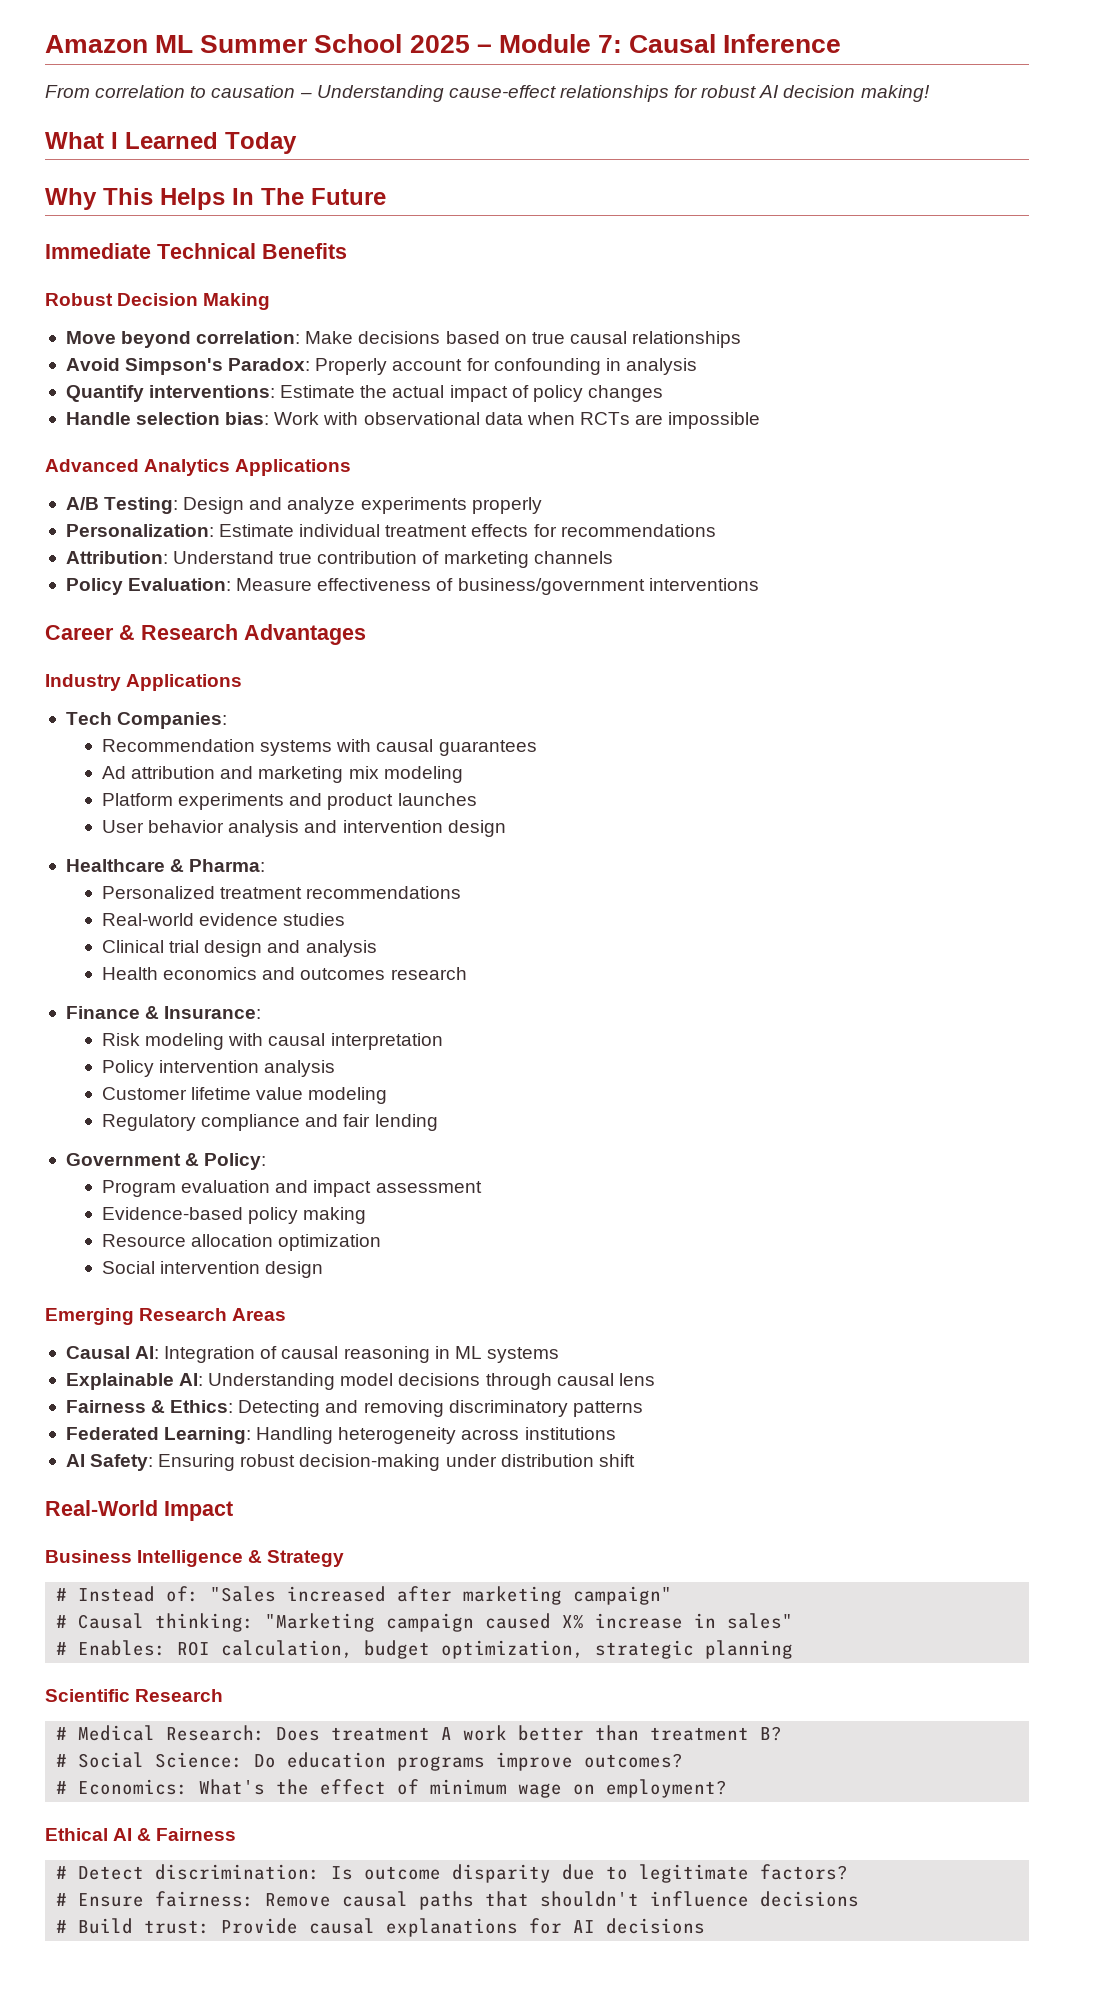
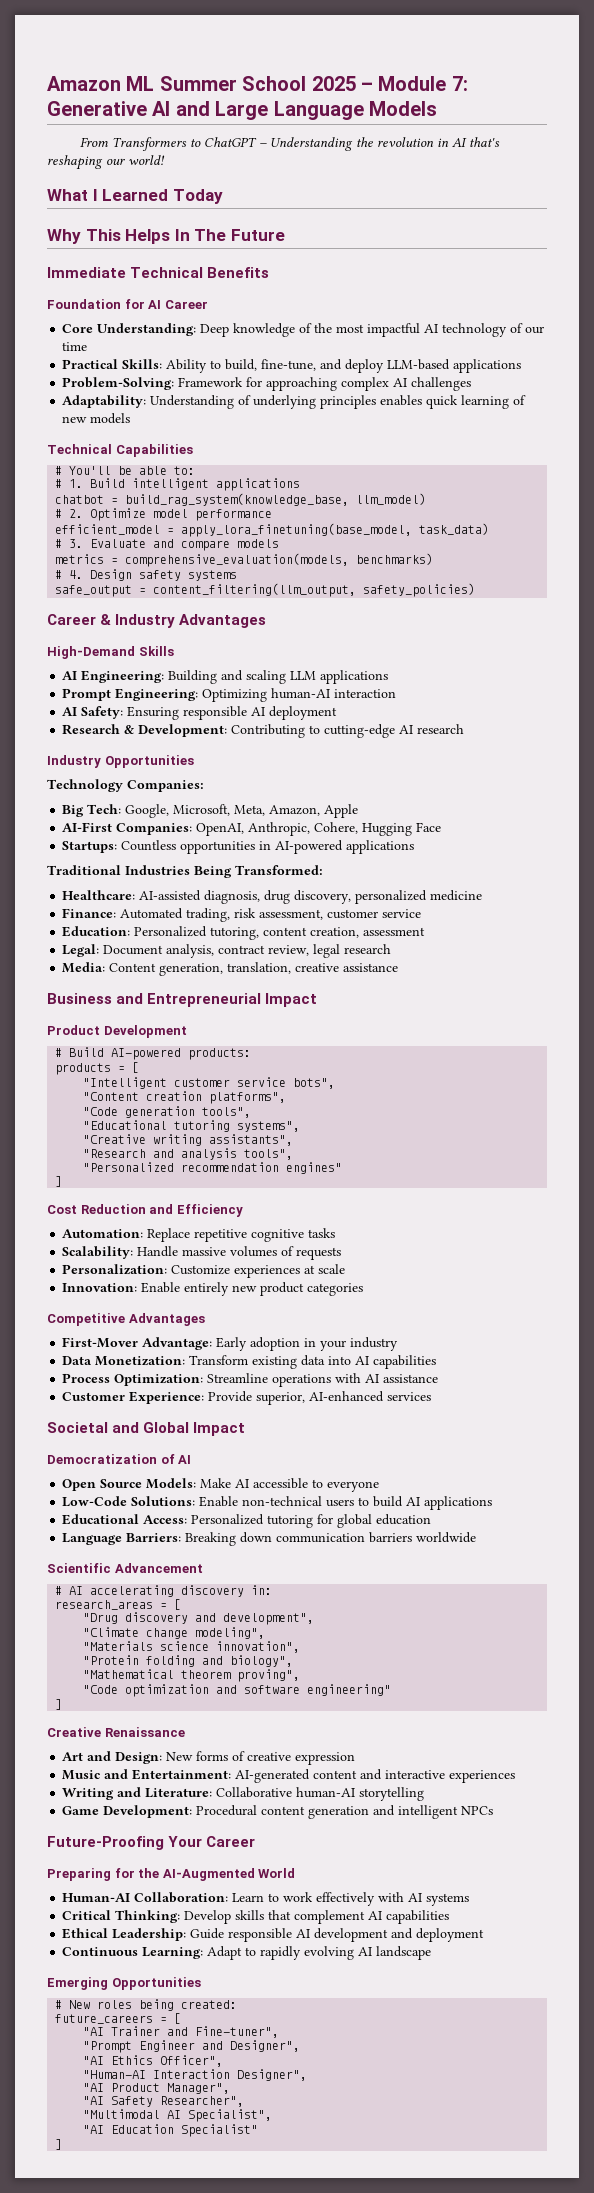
[629,34,842,53] [45,85,930,102] Causal Inference // From correlation to causation – Understanding cause-effect relationships for robust AI decision making! -> [47,101,437,120] [80,137,501,151] [47,155,165,170] Generative AI and Large Language Models // From Transformers to ChatGPT – Understanding the revolution in AI that's reshaping our world!
[45,293,271,310] [65,331,742,348] [65,358,697,375] [65,385,663,402] [65,412,761,429] [45,459,352,476] [65,497,542,514] [65,524,716,537] [65,551,613,568] [65,578,759,595] Robust Decision Making // Move beyond correlation: Make decisions based on true causal relationships // Avoid Simpson's Paradox: Properly account for confounding in analysis // Quantify interventions: Estimate the actual impact of policy changes // Handle selection bias: Work with observational data when RCTs are impossible // Advanced Analytics Applications // A/B Testing: Design and analyze experiments properly // Personalization: Estimate individual treatment effects for recommendations // Attribution: Understand true contribution of marketing channels // Policy Evaluation: Measure effectiveness of business/government interventions -> [47,299,208,309] [62,323,545,337] [62,342,88,351] [62,359,522,373] [62,377,472,391] [62,395,527,409] [62,413,131,424] [47,444,193,457] [55,466,196,475] [55,478,301,491] [55,493,427,506] [55,508,273,521] [55,523,490,537] [55,539,280,551] [55,553,434,567] [55,569,238,581] [55,583,476,597] Foundation for AI Career // Core Understanding: Deep knowledge of the most impactful AI technology of our time // Practical Skills: Ability to build, fine-tune, and deploy LLM-based applications // Problem-Solving: Framework for approaching complex AI challenges // Adaptability: Understanding of underlying principles enables quick learning of new models // Technical Capabilities // # You'll be able to: // # 1. Build intelligent applications // chatbot = build_rag_system(knowledge_base, llm_model) // # 2. Optimize model performance // efficient_model = apply_lora_finetuning(base_model, task_data) // # 3. Evaluate and compare models // metrics = comprehensive_evaluation(models, benchmarks) // # 4. Design safety systems // safe_output = content_filtering(llm_output, safety_policies)
[141,624,366,645] [45,674,243,691] [65,712,228,729] [101,739,537,756] [101,766,463,783] [101,793,477,810] [101,820,506,837] [65,859,266,872] [101,886,462,899] [101,913,346,926] [101,940,377,957] [101,967,467,980] [65,1006,262,1019] [101,1033,443,1050] [101,1060,336,1077] [101,1087,388,1104] [101,1114,438,1131] [65,1153,267,1170] [101,1180,482,1197] [101,1207,367,1224] [101,1234,382,1251] [101,1261,324,1278] [45,1308,287,1325] [65,1346,559,1363] [65,1373,655,1390] [65,1400,643,1417] [65,1427,616,1444] [65,1454,635,1471] [45,1500,233,1521] [45,1550,345,1567] [56,1586,673,1605] [56,1613,794,1632] [56,1640,794,1659] [45,1689,224,1702] [56,1725,783,1741] [56,1752,684,1771] [56,1779,728,1798] [45,1828,237,1841] [56,1864,849,1883] [56,1891,860,1910] [56,1918,706,1937] Research Advantages // Industry Applications // Tech Companies: // Recommendation systems with causal guarantees // Ad attribution and marketing mix modeling // Platform experiments and product launches // User behavior analysis and intervention design // Healthcare & Pharma: // Personalized treatment recommendations // Real-world evidence studies // Clinical trial design and analysis // Health economics and outcomes research // Finance & Insurance: // Risk modeling with causal interpretation // Policy intervention analysis // Customer lifetime value modeling // Regulatory compliance and fair lending // Government & Policy: // Program evaluation and impact assessment // Evidence-based policy making // Resource allocation optimization // Social intervention design // Emerging Research Areas // Causal AI: Integration of causal reasoning in ML systems // Explainable AI: Understanding model decisions through causal lens // Fairness & Ethics: Detecting and removing discriminatory patterns // Federated Learning: Handling heterogeneity across institutions // AI Safety: Ensuring robust decision-making under distribution shift // Real-World Impact // Business Intelligence & Strategy // # Instead of: "Sales increased after marketing campaign" // # Causal thinking: "Marketing campaign caused X% increase in sales" // # Enables: ROI calculation, budget optimization, strategic planning // Scientific Research // # Medical Research: Does treatment A work better than treatment B? // # Social Science: Do education programs improve outcomes? // # Economics: What's the effect of minimum wage on employment? // Ethical AI & Fairness // # Detect discrimination: Is outcome disparity due to legitimate factors? // # Ensure fairness: Remove causal paths that shouldn't influence decisions // # Build trust: Provide causal explanations for AI decisions -> [115,614,267,628] [47,646,174,659] [62,670,389,684] [62,688,397,702] [62,706,338,720] [62,724,465,738] [47,755,194,768] [47,779,204,792] [62,804,359,818] [62,822,442,836] [62,840,415,854] [47,865,323,878] [62,890,483,904] [62,908,422,922] [62,926,426,940] [62,944,392,958] [62,962,399,976] [47,993,318,1007] [47,1025,187,1038] [55,1047,252,1060] [55,1062,140,1075] [83,1077,336,1089] [83,1091,287,1104] [83,1106,252,1118] [83,1120,301,1132] [83,1134,294,1146] [83,1148,294,1160] [83,1162,343,1174] [55,1176,63,1187] [47,1204,243,1217] [62,1228,336,1242] [62,1246,342,1260] [62,1264,346,1278] [62,1282,364,1296] [47,1313,205,1326] [62,1337,399,1351] [62,1355,437,1369] [62,1373,439,1387] [62,1391,432,1405] [47,1422,246,1436] [47,1454,192,1464] [62,1478,380,1492] [62,1496,493,1510] [62,1514,432,1528] [62,1532,477,1546] [47,1563,203,1573] [55,1585,273,1597] [55,1599,182,1610] [83,1612,315,1625] [83,1627,266,1639] [83,1641,301,1653] [83,1655,294,1667] [83,1669,301,1682] [83,1684,392,1697] [55,1699,63,1710] [47,1727,185,1737] [62,1751,356,1765] [62,1769,516,1783] [62,1787,425,1801] [62,1805,494,1819] [47,1836,256,1850] [47,1868,296,1881] [62,1892,470,1906] [62,1910,450,1924] [62,1928,485,1942] [62,1946,432,1960] [47,1977,201,1990] [55,1999,238,2011] [55,2013,182,2024] [83,2026,280,2038] [83,2040,301,2053] [83,2055,224,2067] [83,2069,308,2081] [83,2083,231,2094] [83,2096,245,2107] [83,2109,273,2122] [83,2124,259,2137] [55,2139,63,2150] Industry Advantages // High-Demand Skills // AI Engineering: Building and scaling LLM applications // Prompt Engineering: Optimizing human-AI interaction // AI Safety: Ensuring responsible AI deployment // Research & Development: Contributing to cutting-edge AI research // Industry Opportunities // Technology Companies: // Big Tech: Google, Microsoft, Meta, Amazon, Apple // AI-First Companies: OpenAI, Anthropic, Cohere, Hugging Face // Startups: Countless opportunities in AI-powered applications // Traditional Industries Being Transformed: // Healthcare: AI-assisted diagnosis, drug discovery, personalized medicine // Finance: Automated trading, risk assessment, customer service // Education: Personalized tutoring, content creation, assessment // Legal: Document analysis, contract review, legal research // Media: Content generation, translation, creative assistance // Business and Entrepreneurial Impact // Product Development // # Build AI-powered products: // products = [ // "Intelligent customer service bots", // "Content creation platforms", // "Code generation tools", // "Educational tutoring systems", // "Creative writing assistants", // "Research and analysis tools", // "Personalized recommendation engines" // ] // Cost Reduction and Efficiency // Automation: Replace repetitive cognitive tasks // Scalability: Handle massive volumes of requests // Personalization: Customize experiences at scale // Innovation: Enable entirely new product categories // Competitive Advantages // First-Mover Advantage: Early adoption in your industry // Data Monetization: Transform existing data into AI capabilities // Process Optimization: Streamline operations with AI assistance // Customer Experience: Provide superior, AI-enhanced services // Societal and Global Impact // Democratization of AI // Open Source Models: Make AI accessible to everyone // Low-Code Solutions: Enable non-technical users to build AI applications // Educational Access: Personalized tutoring for global education // Language Barriers: Breaking down communication barriers worldwide // Scientific Advancement // # AI accelerating discovery in: // research_areas = [ // "Drug discovery and development", // "Climate change modeling", // "Materials science innovation", // "Protein folding and biology", // "Mathematical theorem proving", // "Code optimization and software engineering" // ] // Creative Renaissance // Art and Design: New forms of creative expression // Music and Entertainment: AI-generated content and interactive experiences // Writing and Literature: Collaborative human-AI storytelling // Game Development: Procedural content generation and intelligent NPCs // Future-Proofing Your Career // Preparing for the AI-Augmented World // Human-AI Collaboration: Learn to work effectively with AI systems // Critical Thinking: Develop skills that complement AI capabilities // Ethical Leadership: Guide responsible AI development and deployment // Continuous Learning: Adapt to rapidly evolving AI landscape // Emerging Opportunities // # New roles being created: // future_careers = [ // "AI Trainer and Fine-tuner", // "Prompt Engineer and Designer", // "AI Ethics Officer", // "Human-AI Interaction Designer", // "AI Product Manager", // "AI Safety Researcher", // "Multimodal AI Specialist", // "AI Education Specialist" // ]

